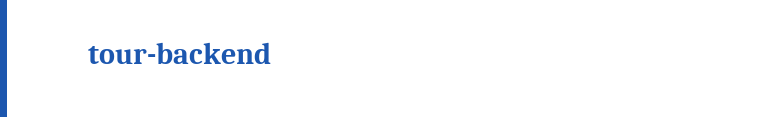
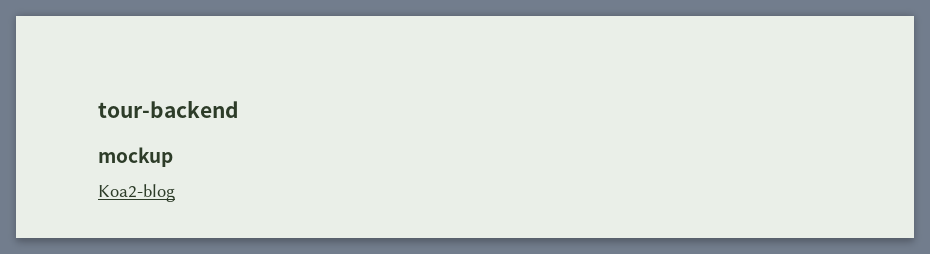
(271, 53) none -> [98,147,173,167] [98,184,175,202] // mockup // Koa2-blog

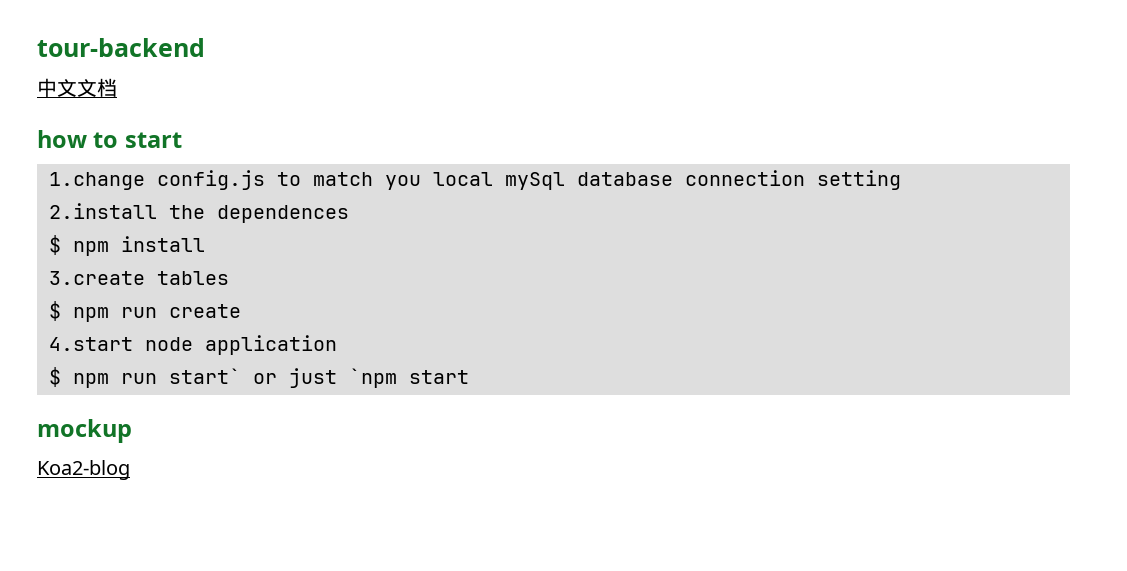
(239, 109) none -> [37,78,117,97] [37,130,182,148] [49,170,901,190] [49,203,349,223] [49,235,205,256] [49,271,229,285] [49,301,241,322] [49,335,337,355] [49,367,469,388] // 中文文档 // how to start // 1.change config.js to match you local mySql database connection setting // 2.install the dependences // $ npm install // 3.create tables // $ npm run create // 4.start node application // $ npm run start` or just `npm start

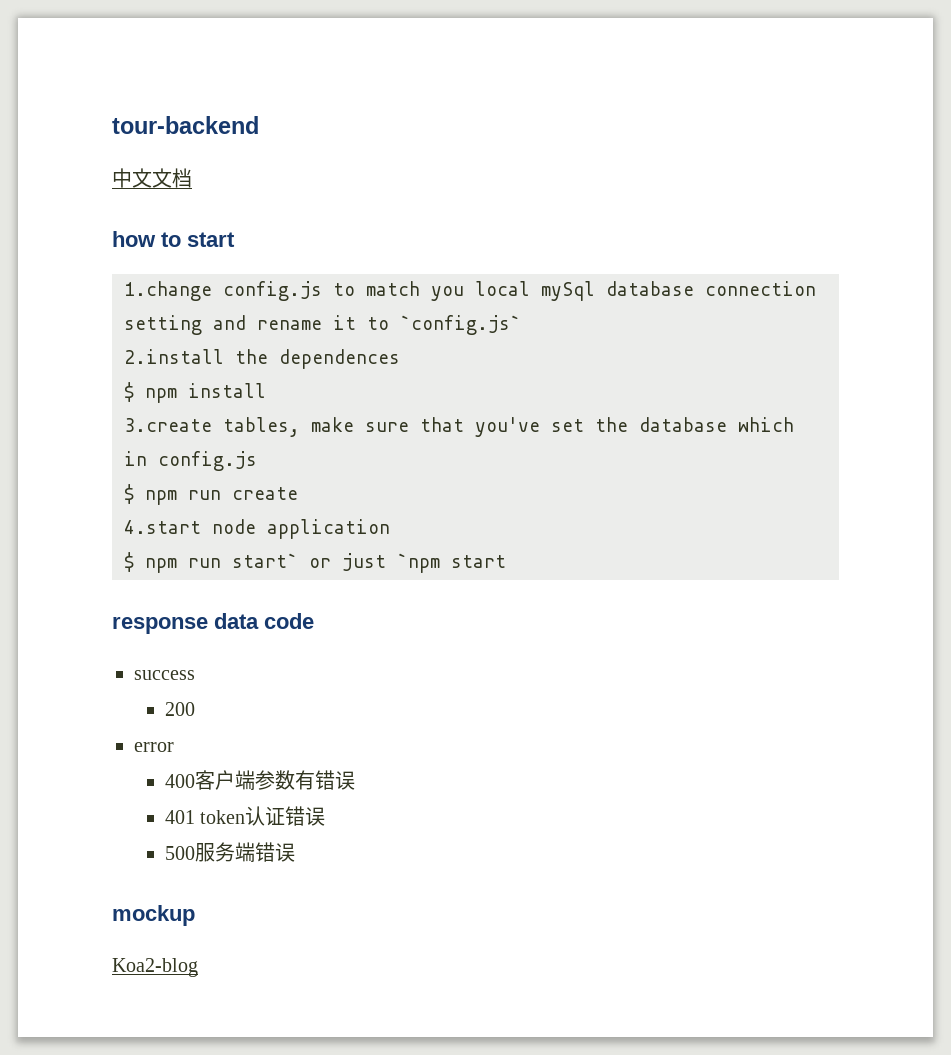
(901, 180) none -> [213,315,521,335] and rename it to `config.js`
[157,271,229,285] tables -> [223,417,794,437] [124,451,257,471] tables, make sure that you've set the database which in config.js
(469, 377) none -> [112,613,314,634] [134,670,195,680] [165,702,196,716] [134,742,174,752] [165,770,356,790] [165,806,326,826] [165,842,296,862] // response data code // success // 200 // error // 400客户端参数有错误 // 401 token认证错误 // 500服务端错误

